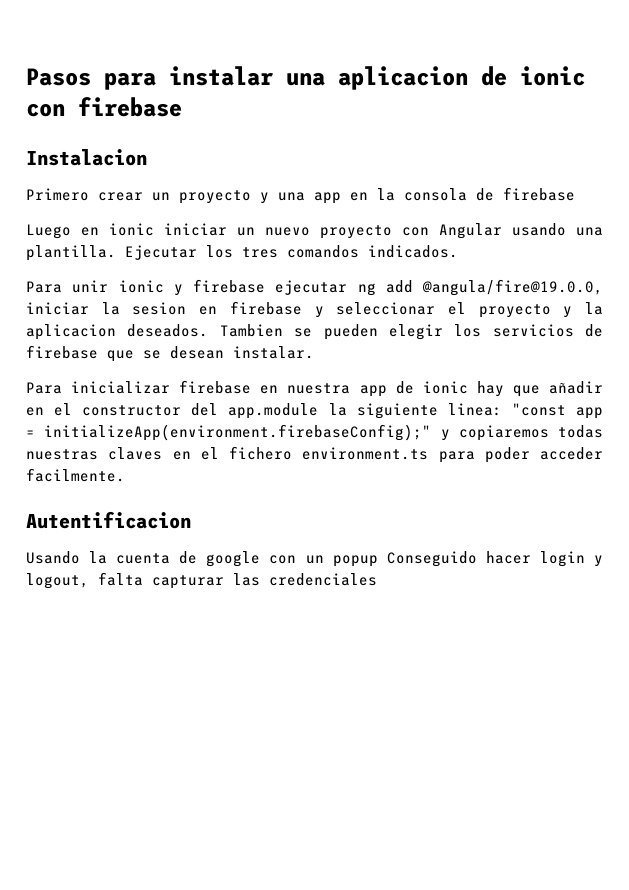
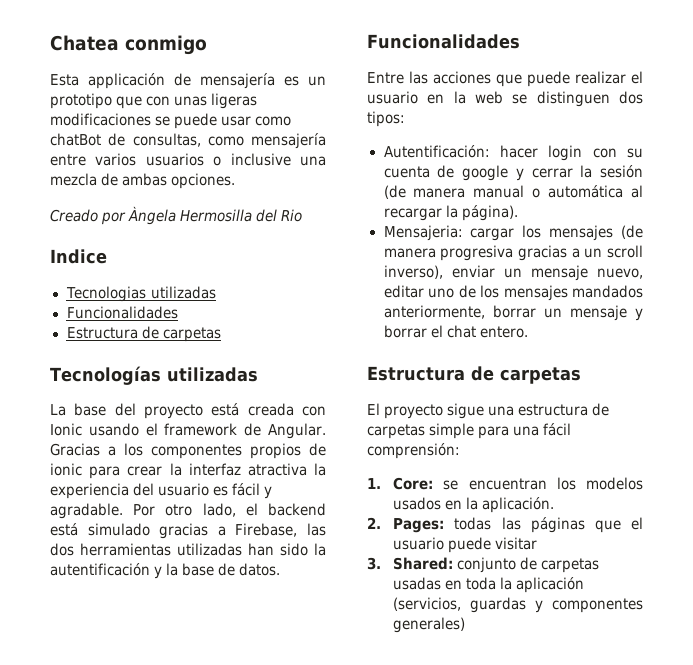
[26,66,585,90] [26,97,182,117] [26,149,147,166] [26,187,575,204] [26,223,603,239] [26,245,458,261] [26,279,603,296] [26,301,603,318] [26,324,603,340] [26,345,314,362] [26,380,604,397] [26,403,603,419] [26,424,603,441] [26,446,603,463] [26,468,125,482] [26,511,191,529] [26,551,603,567] [26,572,377,589] Pasos para instalar una aplicacion de ionic con firebase // Instalacion // Primero crear un proyecto y una app en la consola de firebase // Luego en ionic iniciar un nuevo proyecto con Angular usando una plantilla. Ejecutar los tres comandos indicados. // Para unir ionic y firebase ejecutar ng add @angula/fire@19.0.0, iniciar la sesion en firebase y seleccionar el proyecto y la aplicacion deseados. Tambien se pueden elegir los servicios de firebase que se desean instalar. // Para inicializar firebase en nuestra app de ionic hay que añadir en el constructor del app.module la siguiente linea: "const app = initializeApp(environment.firebaseConfig);" y copiaremos todas nuestras claves en el fichero environment.ts para poder acceder facilmente. // Autentificacion // Usando la cuenta de google con un popup Conseguido hacer login y logout, falta capturar las credenciales -> [50,35,207,55] [50,73,326,89] [50,93,258,109] [50,113,292,129] [50,133,326,149] [50,153,326,166] [50,173,236,189] [50,206,303,225] [50,249,107,264] [65,286,216,302] [66,306,178,319] [66,326,221,342] [50,366,258,385] [50,403,326,419] [50,423,327,439] [50,443,326,459] [50,463,326,479] [50,483,273,499] [50,503,326,519] [50,523,326,539] [50,543,326,556] [50,563,281,579] [367,34,520,49] [367,71,643,87] [367,91,643,107] [367,111,405,127] [383,145,643,161] [383,165,643,181] [383,185,643,199] [383,205,518,221] [383,225,643,241] [383,245,643,261] [383,265,643,281] [383,285,643,301] [383,305,643,321] [383,325,528,338] [367,366,581,384] [367,403,610,419] [367,423,572,439] [367,443,460,459] [367,477,643,490] [393,497,555,513] [367,517,643,533] [393,537,538,553] [367,557,600,573] [393,577,585,593] [393,597,643,613] [393,617,466,633] Chatea conmigo // Esta applicación de mensajería es un prototipo que con unas ligeras modificaciones se puede usar como chatBot de consultas, como mensajería entre varios usuarios o inclusive una mezcla de ambas opciones. // Creado por Àngela Hermosilla del Rio // Indice // Tecnologias utilizadas // Funcionalidades // Estructura de carpetas // Tecnologías utilizadas // La base del proyecto está creada con Ionic usando el framework de Angular. Gracias a los componentes propios de ionic para crear la interfaz atractiva la experiencia del usuario es fácil y agradable. Por otro lado, el backend está simulado gracias a Firebase, las dos herramientas utilizadas han sido la autentificación y la base de datos. // Funcionalidades // Entre las acciones que puede realizar el usuario en la web se distinguen dos tipos: // Autentificación: hacer login con su cuenta de google y cerrar la sesión (de manera manual o automática al recargar la página). // Mensajeria: cargar los mensajes (de manera progresiva gracias a un scroll inverso), enviar un mensaje nuevo, editar uno de los mensajes mandados anteriormente, borrar un mensaje y borrar el chat entero. // Estructura de carpetas // El proyecto sigue una estructura de carpetas simple para una fácil comprensión: // 1. Core: se encuentran los modelos usados en la aplicación. // 2. Pages: todas las páginas que el usuario puede visitar // 3. Shared: conjunto de carpetas usadas en toda la aplicación (servicios, guardas y componentes generales)

